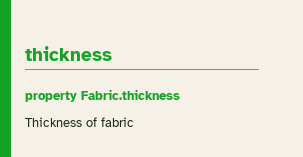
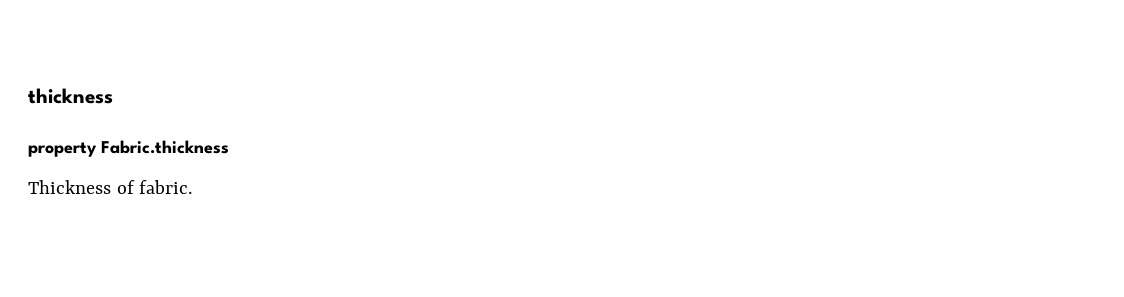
[101,117,134,127] fabric -> [139,180,193,194] fabric.

